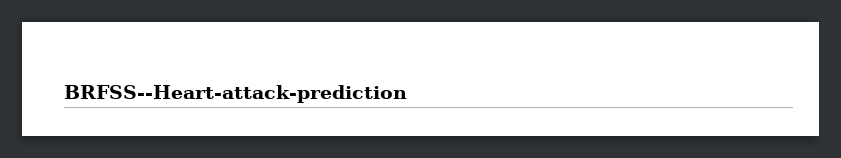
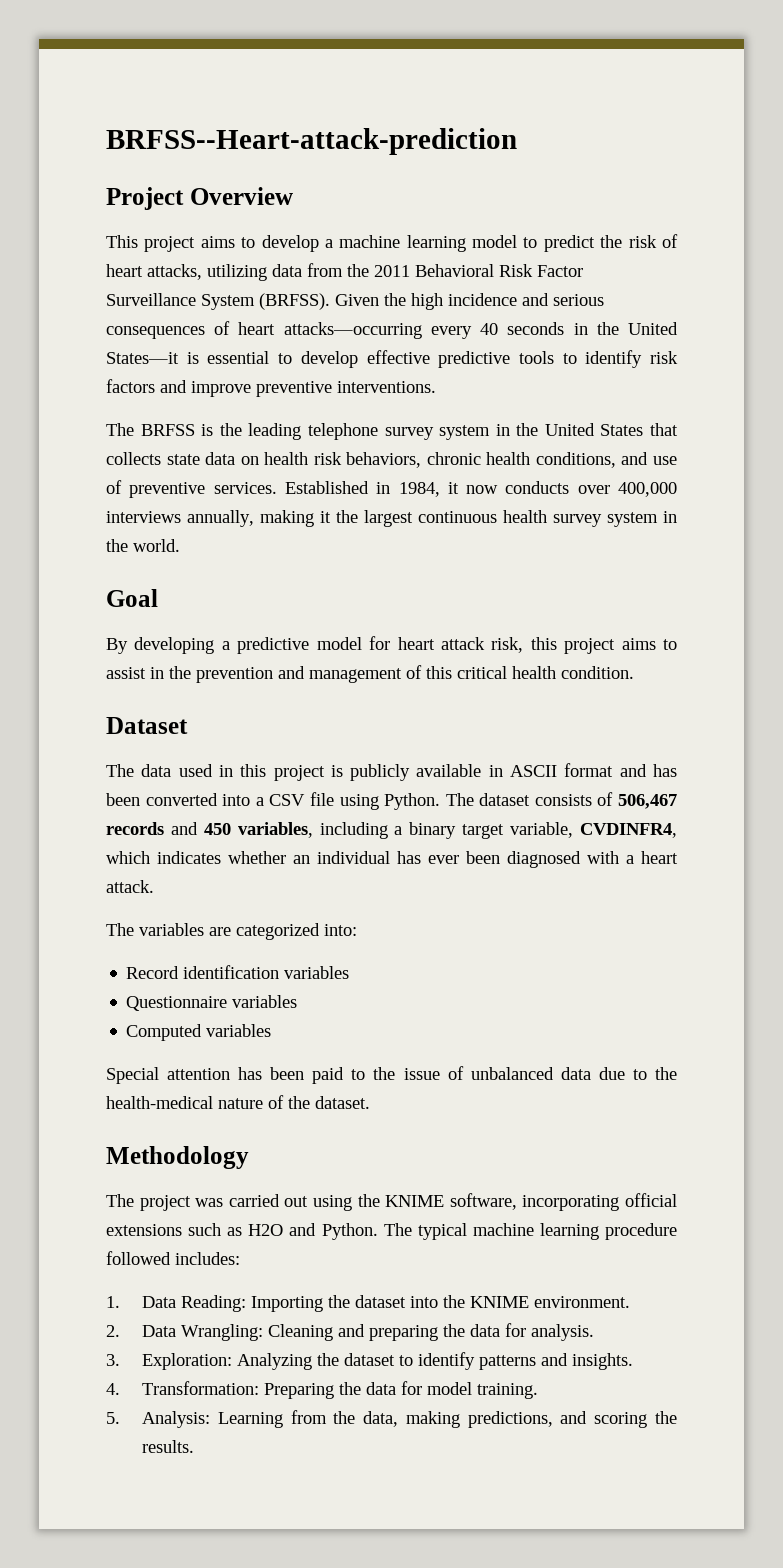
(407, 94) none -> [106,187,293,210] [106,234,678,252] [106,263,583,281] [106,293,604,310] [106,321,678,339] [106,350,678,368] [106,379,436,397] [106,423,678,440] [106,452,677,468] [106,480,677,498] [106,510,677,527] [106,539,180,552] [106,589,158,607] [106,636,677,654] [106,665,634,683] [106,717,188,734] [106,763,677,781] [106,792,677,810] [106,822,678,839] [106,851,678,868] [106,880,154,893] [106,923,357,940] [126,965,350,979] [126,995,298,1011] [126,1024,272,1041] [106,1066,678,1084] [106,1095,370,1109] [106,1146,249,1169] [106,1193,678,1211] [106,1223,678,1240] [106,1251,240,1265] [106,1295,630,1312] [106,1323,594,1341] [106,1352,633,1370] [106,1381,538,1399] [106,1410,677,1428] [141,1440,194,1453] // Project Overview // This project aims to develop a machine learning model to predict the risk of heart attacks, utilizing data from the 2011 Behavioral Risk Factor Surveillance System (BRFSS). Given the high incidence and serious consequences of heart attacks—occurring every 40 seconds in the United States—it is essential to develop effective predictive tools to identify risk factors and improve preventive interventions. // The BRFSS is the leading telephone survey system in the United States that collects state data on health risk behaviors, chronic health conditions, and use of preventive services. Established in 1984, it now conducts over 400,000 interviews annually, making it the largest continuous health survey system in the world. // Goal // By developing a predictive model for heart attack risk, this project aims to assist in the prevention and management of this critical health condition. // Dataset // The data used in this project is publicly available in ASCII format and has been converted into a CSV file using Python. The dataset consists of 506,467 records and 450 variables, including a binary target variable, CVDINFR4, which indicates whether an individual has ever been diagnosed with a heart attack. // The variables are categorized into: // Record identification variables // Questionnaire variables // Computed variables // Special attention has been paid to the issue of unbalanced data due to the health-medical nature of the dataset. // Methodology // The project was carried out using the KNIME software, incorporating official extensions such as H2O and Python. The typical machine learning procedure followed includes: // 1. Data Reading: Importing the dataset into the KNIME environment. // 2. Data Wrangling: Cleaning and preparing the data for analysis. // 3. Exploration: Analyzing the dataset to identify patterns and insights. // 4. Transformation: Preparing the data for model training. // 5. Analysis: Learning from the data, making predictions, and scoring the results.

